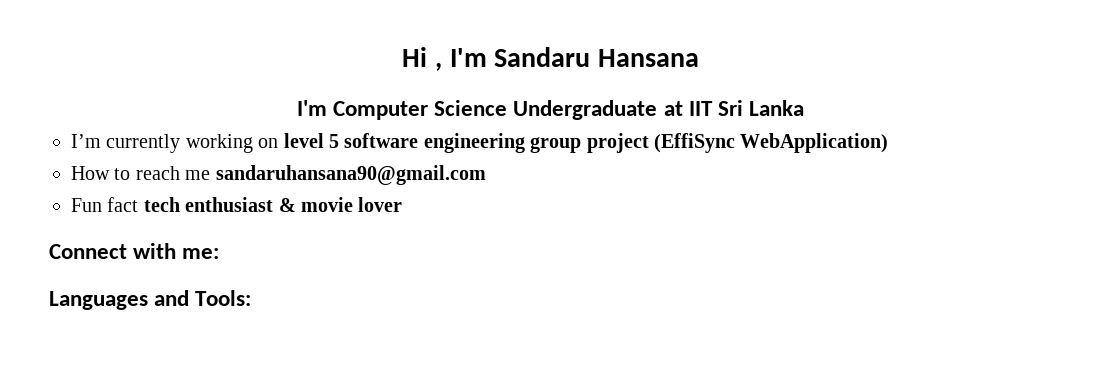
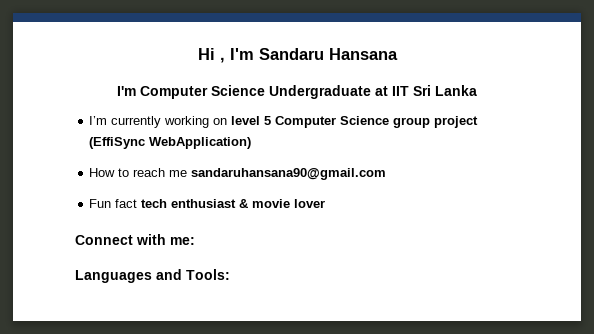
[344,133,525,153] software engineering -> [275,116,390,128] Computer Science

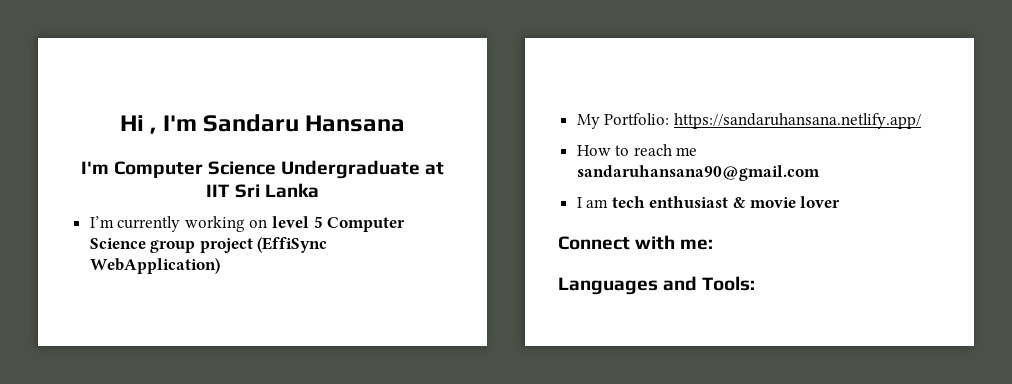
(252, 143) none -> [576,113,921,129] // My Portfolio: https://sandaruhansana.netlify.app/
[89,199,138,208] Fun fact -> [576,197,609,208] I am

